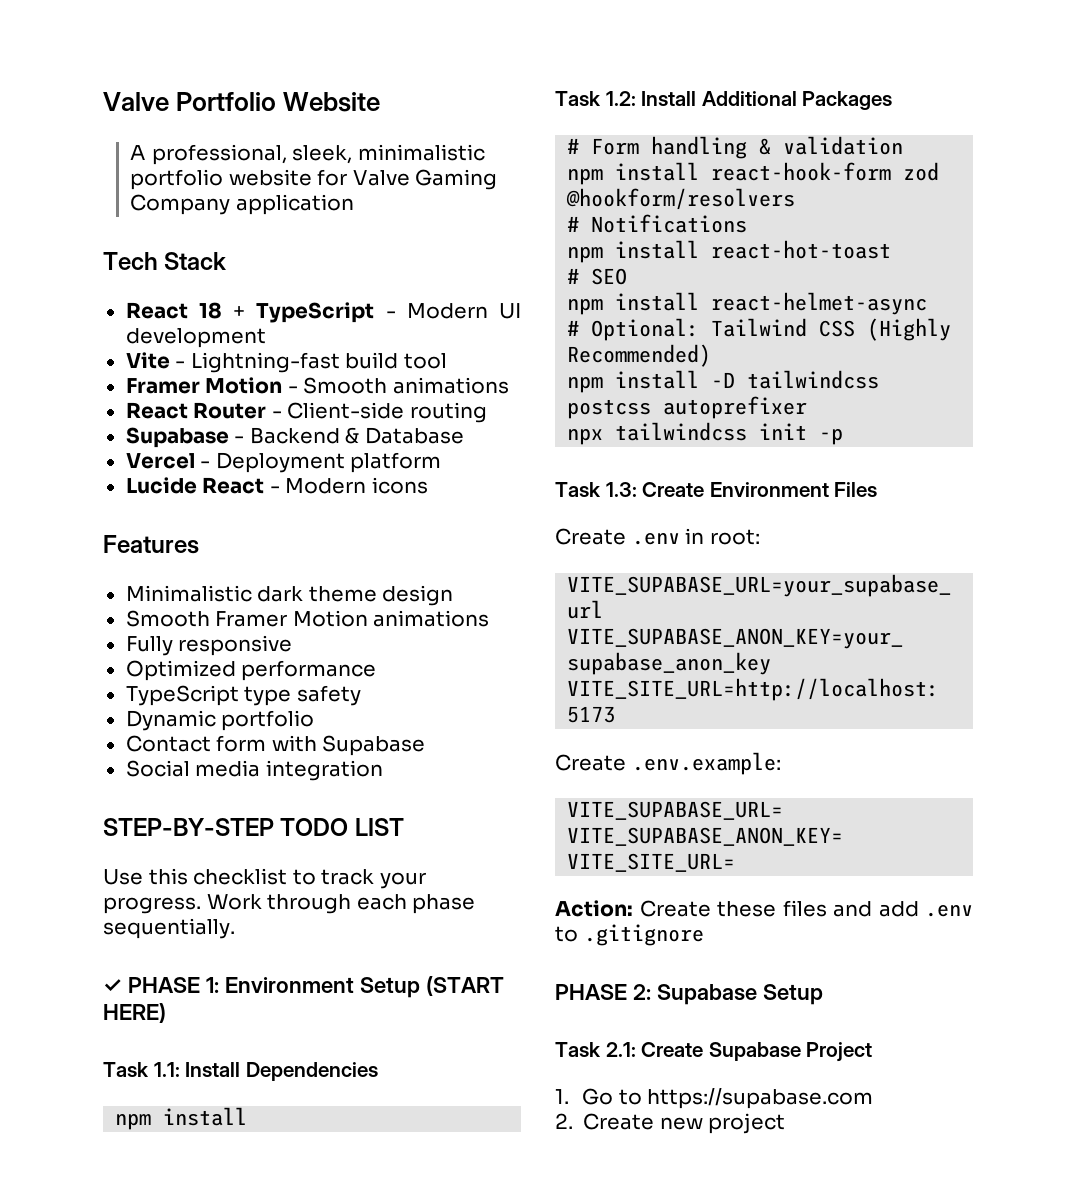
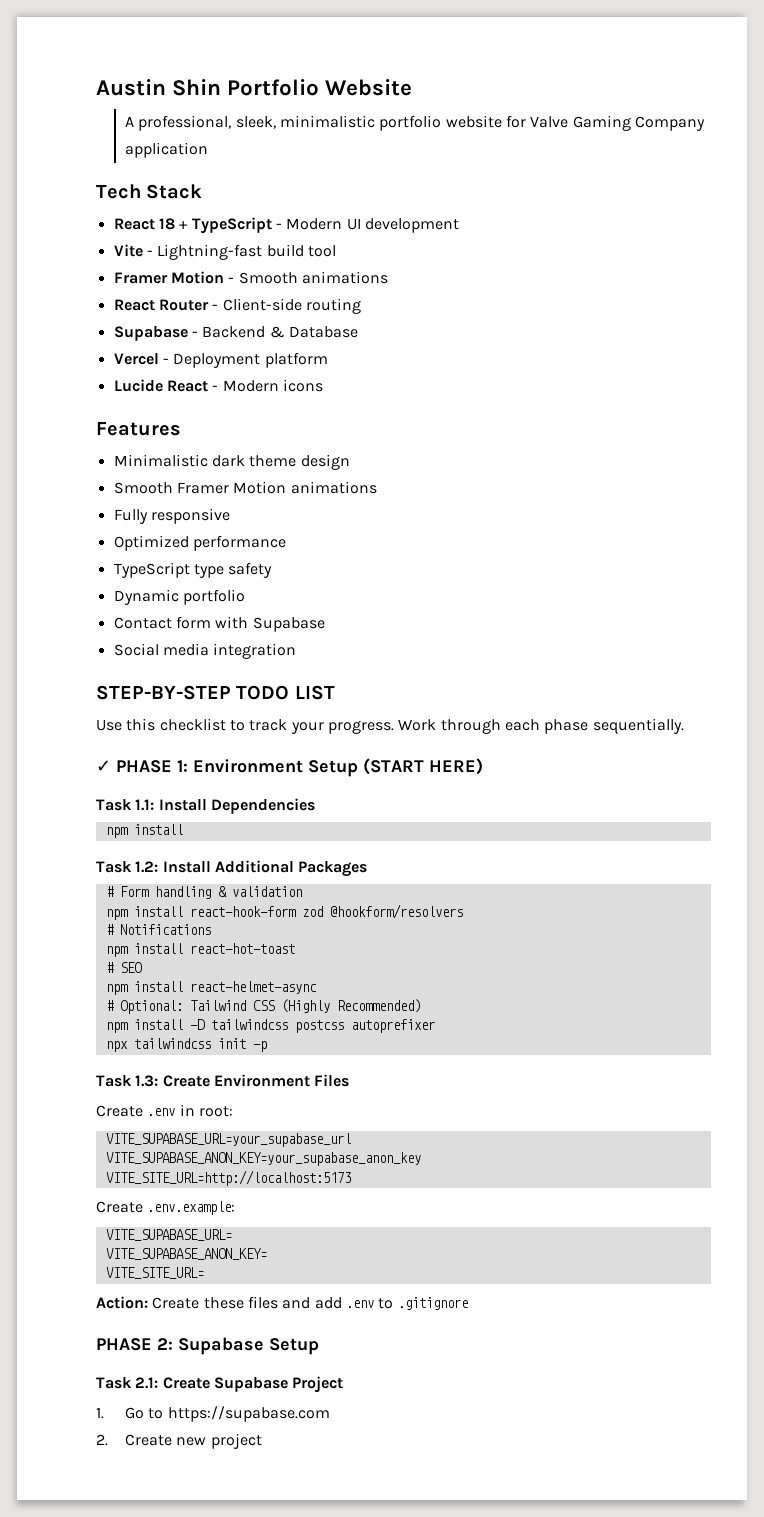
[103,92,169,111] Valve -> [96,79,222,96] Austin Shin

